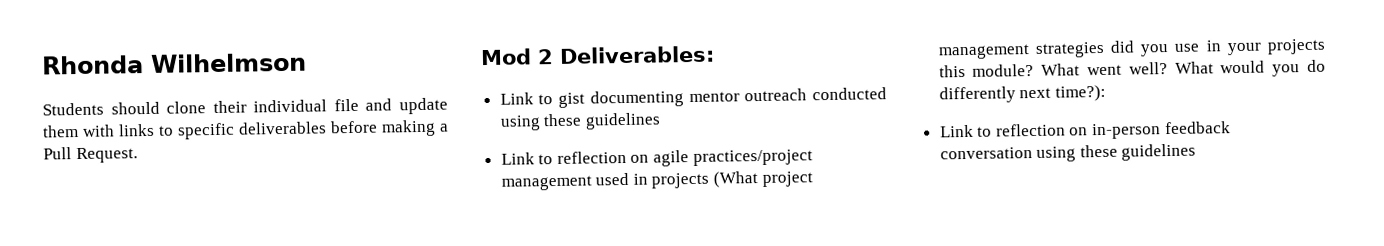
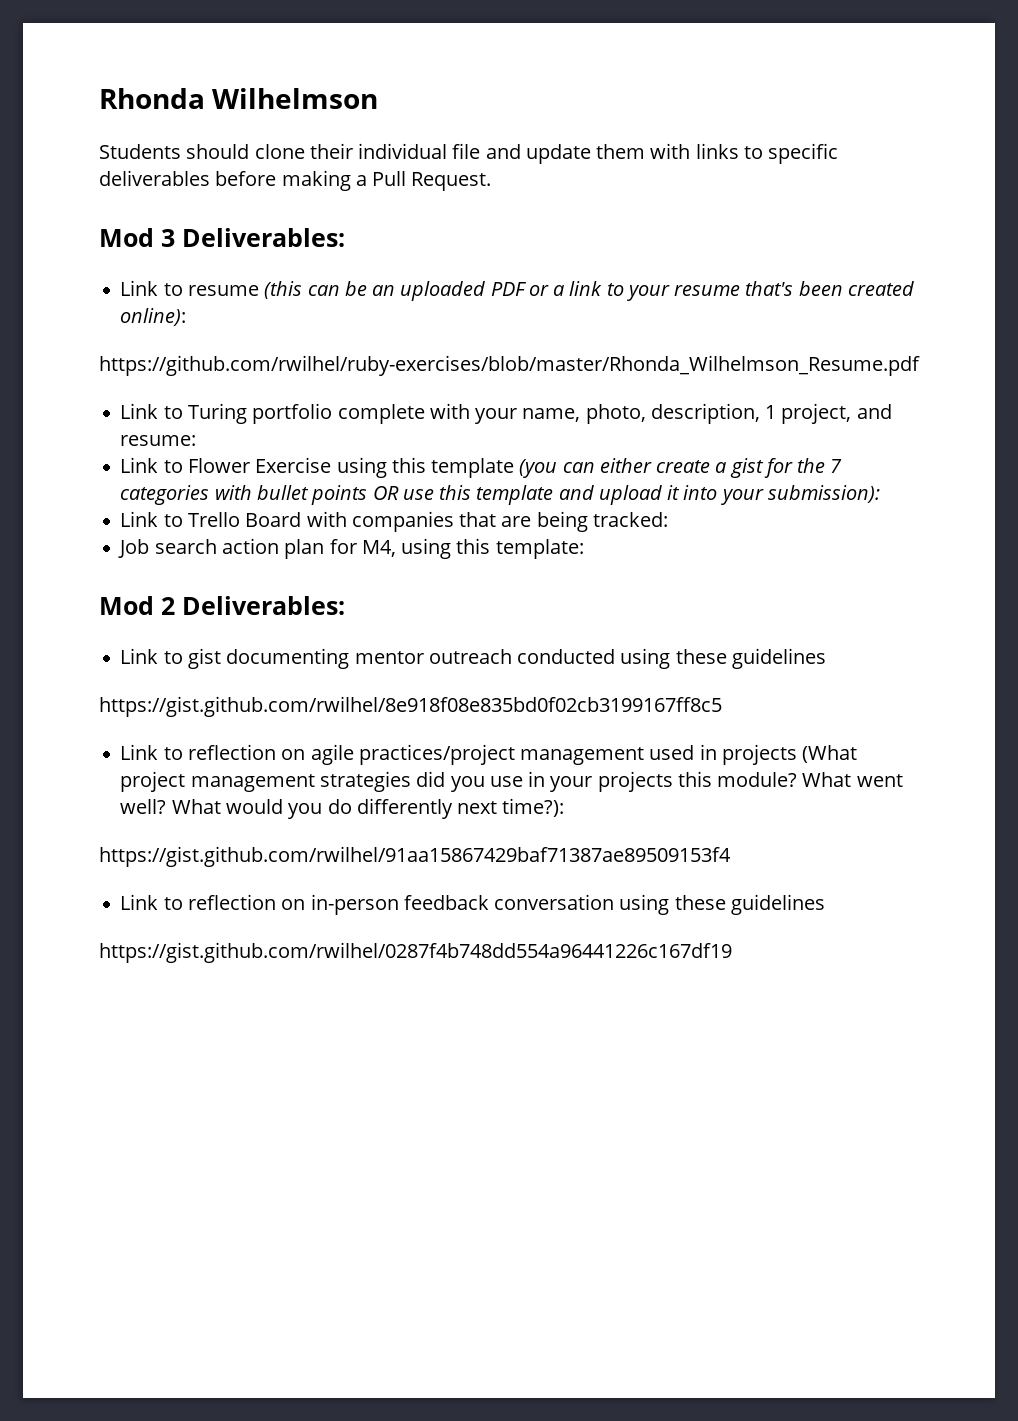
(138, 155) none -> [99,228,345,247] [120,280,914,301] [120,308,187,326] [99,355,920,376] [120,403,892,424] [120,435,197,446] [120,457,843,478] [120,485,880,505] [120,511,668,532] [118,538,584,559] // Mod 3 Deliverables: // Link to resume (this can be an uploaded PDF or a link to your resume that's been created online): // https://github.com/rwilhel/ruby-exercises/blob/master/Rhonda_Wilhelmson_Resume.pdf // Link to Turing portfolio complete with your name, photo, description, 1 project, and resume: // Link to Flower Exercise using this template (you can either create a gist for the 7 categories with bullet points OR use this template and upload it into your submission): // Link to Trello Board with companies that are being tracked: // Job search action plan for M4, using this template:
(661, 121) none -> [99,696,722,717] // https://gist.github.com/rwilhel/8e918f08e835bd0f02cb3199167ff8c5
(1106, 93) none -> [99,846,731,867] // https://gist.github.com/rwilhel/91aa15867429baf71387ae89509153f4
(1197, 152) none -> [99,942,732,963] // https://gist.github.com/rwilhel/0287f4b748dd554a96441226c167df19

